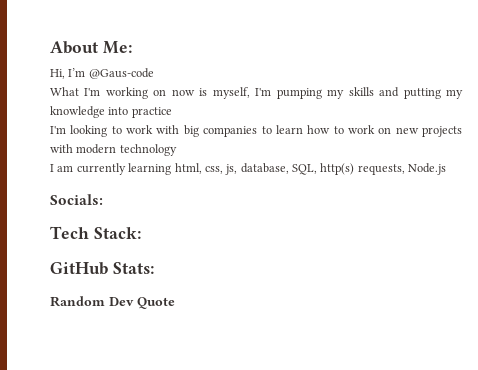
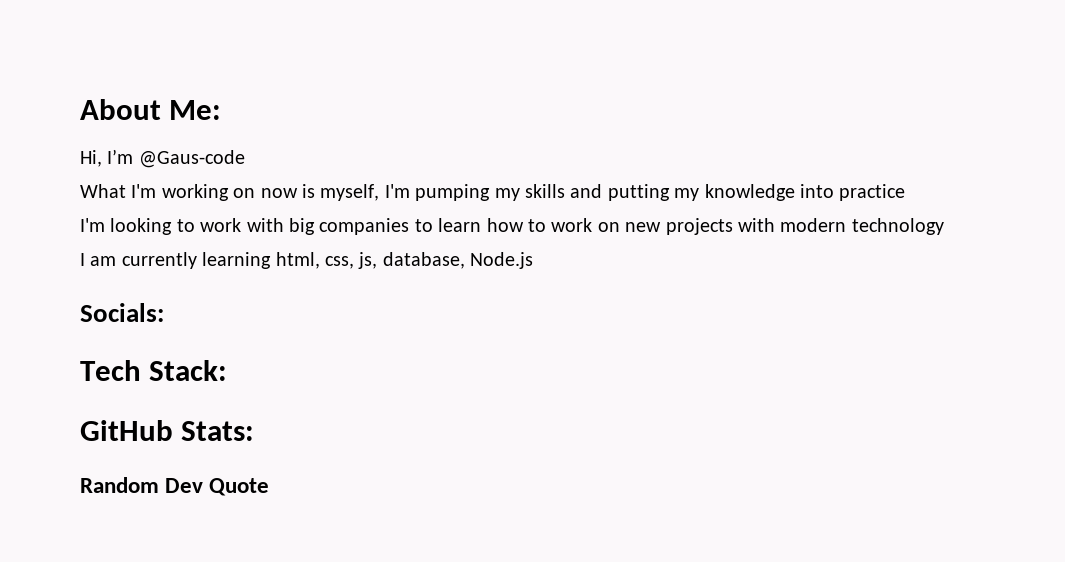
[292,163,405,175] SQL, http(s) requests, -> (465, 260) none

